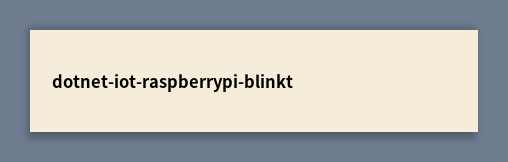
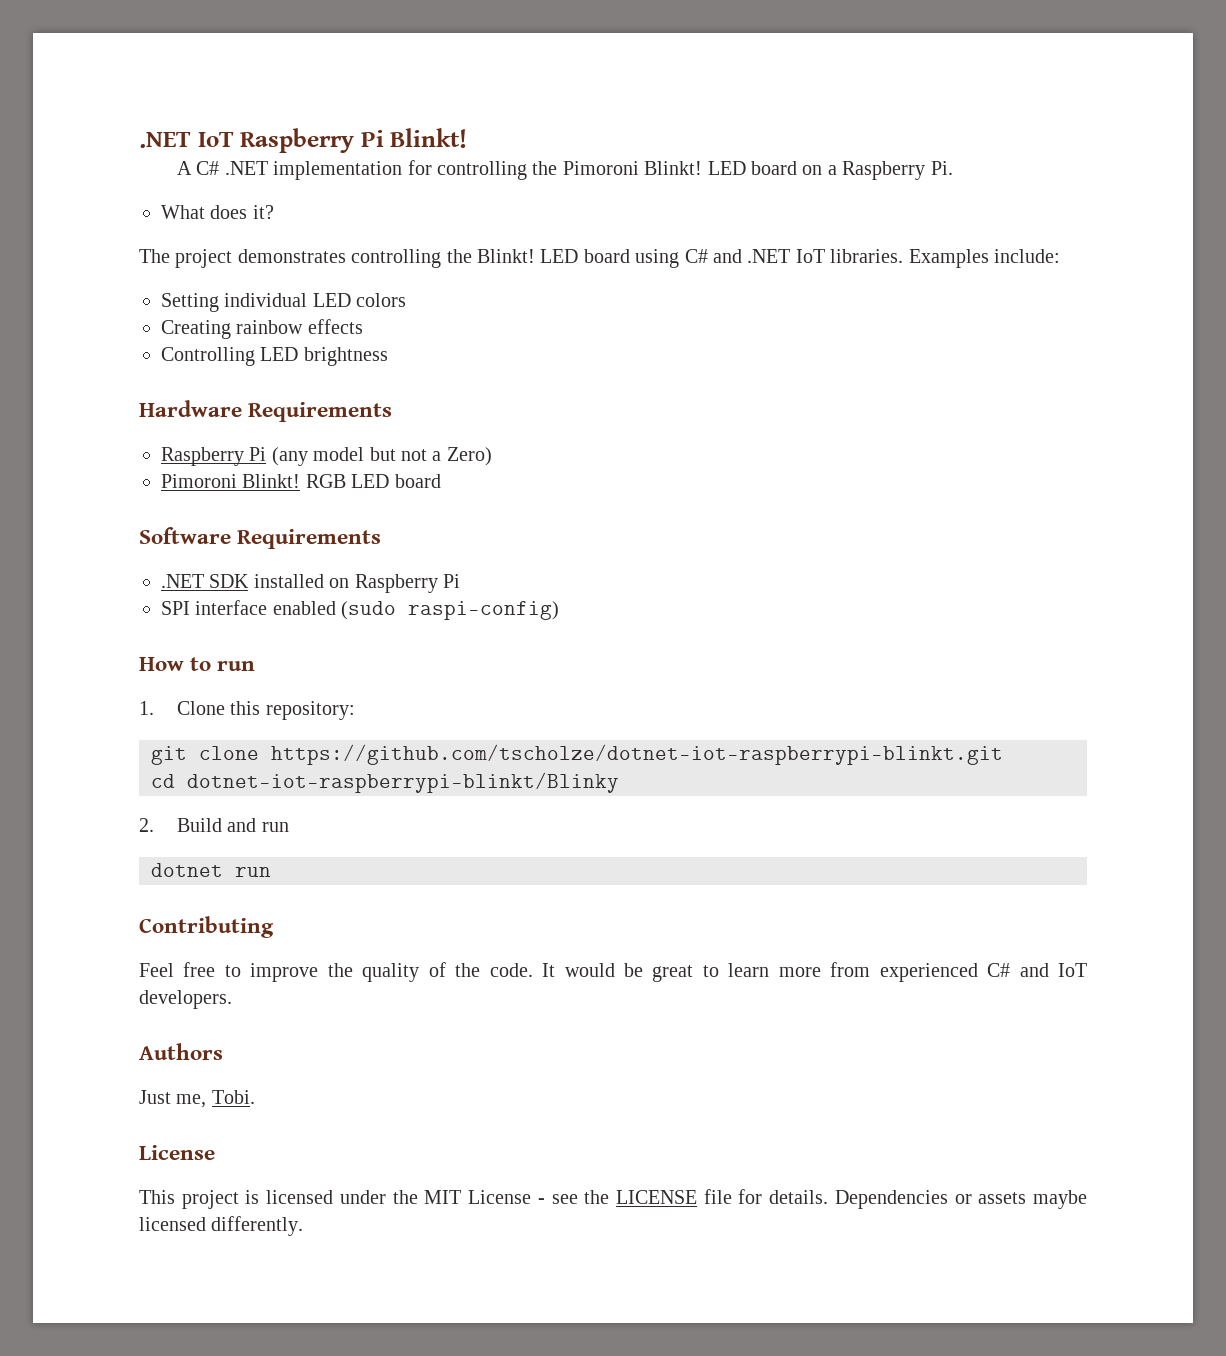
[52,74,293,92] dotnet-iot-raspberrypi-blinkt -> [139,128,468,153] [176,160,953,180] [161,205,274,219] [139,249,1060,268] [161,293,407,312] [161,319,363,339] [161,347,388,366] [139,400,393,422] [161,447,492,466] [161,474,441,488] [139,527,382,549] [161,574,460,593] [161,600,560,620] [139,657,256,671] [139,701,355,720] [151,744,1003,765] [151,772,619,793] [139,818,289,832] [151,863,271,877] [139,916,274,938] [139,962,1088,982] [139,990,232,1009] [139,1043,223,1060] [139,1090,255,1108] [139,1145,215,1160] [139,1189,1087,1209] [139,1216,304,1236] .NET IoT Raspberry Pi Blinkt! // A C# .NET implementation for controlling the Pimoroni Blinkt! LED board on a Raspberry Pi. // What does it? // The project demonstrates controlling the Blinkt! LED board using C# and .NET IoT libraries. Examples include: // Setting individual LED colors // Creating rainbow effects // Controlling LED brightness // Hardware Requirements // Raspberry Pi (any model but not a Zero) // Pimoroni Blinkt! RGB LED board // Software Requirements // .NET SDK installed on Raspberry Pi // SPI interface enabled (sudo raspi-config) // How to run // 1. Clone this repository: // git clone https://github.com/tscholze/dotnet-iot-raspberrypi-blinkt.git // cd dotnet-iot-raspberrypi-blinkt/Blinky // 2. Build and run // dotnet run // Contributing // Feel free to improve the quality of the code. It would be great to learn more from experienced C# and IoT developers. // Authors // Just me, Tobi. // License // This project is licensed under the MIT License - see the LICENSE file for details. Dependencies or assets maybe licensed differently.

